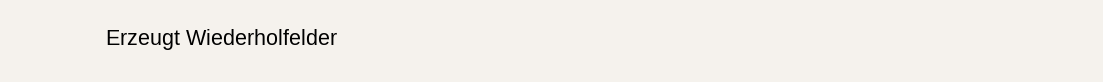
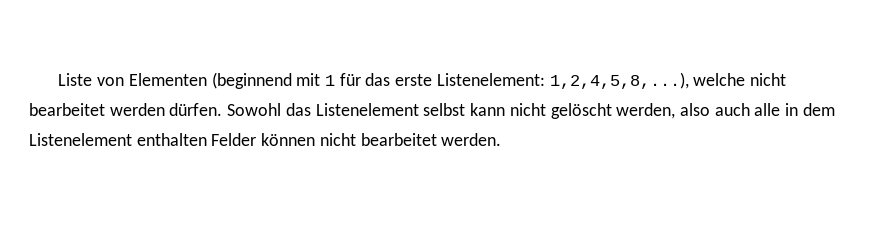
[106,29,337,50] Erzeugt Wiederholfelder -> [58,72,787,89] [29,103,835,119] [29,133,502,146] Liste von Elementen (beginnend mit 1 für das erste Listenelement: 1,2,4,5,8,...), welche nicht bearbeitet werden dürfen. Sowohl das Listenelement selbst kann nicht gelöscht werden, also auch alle in dem Listenelement enthalten Felder können nicht bearbeitet werden.

